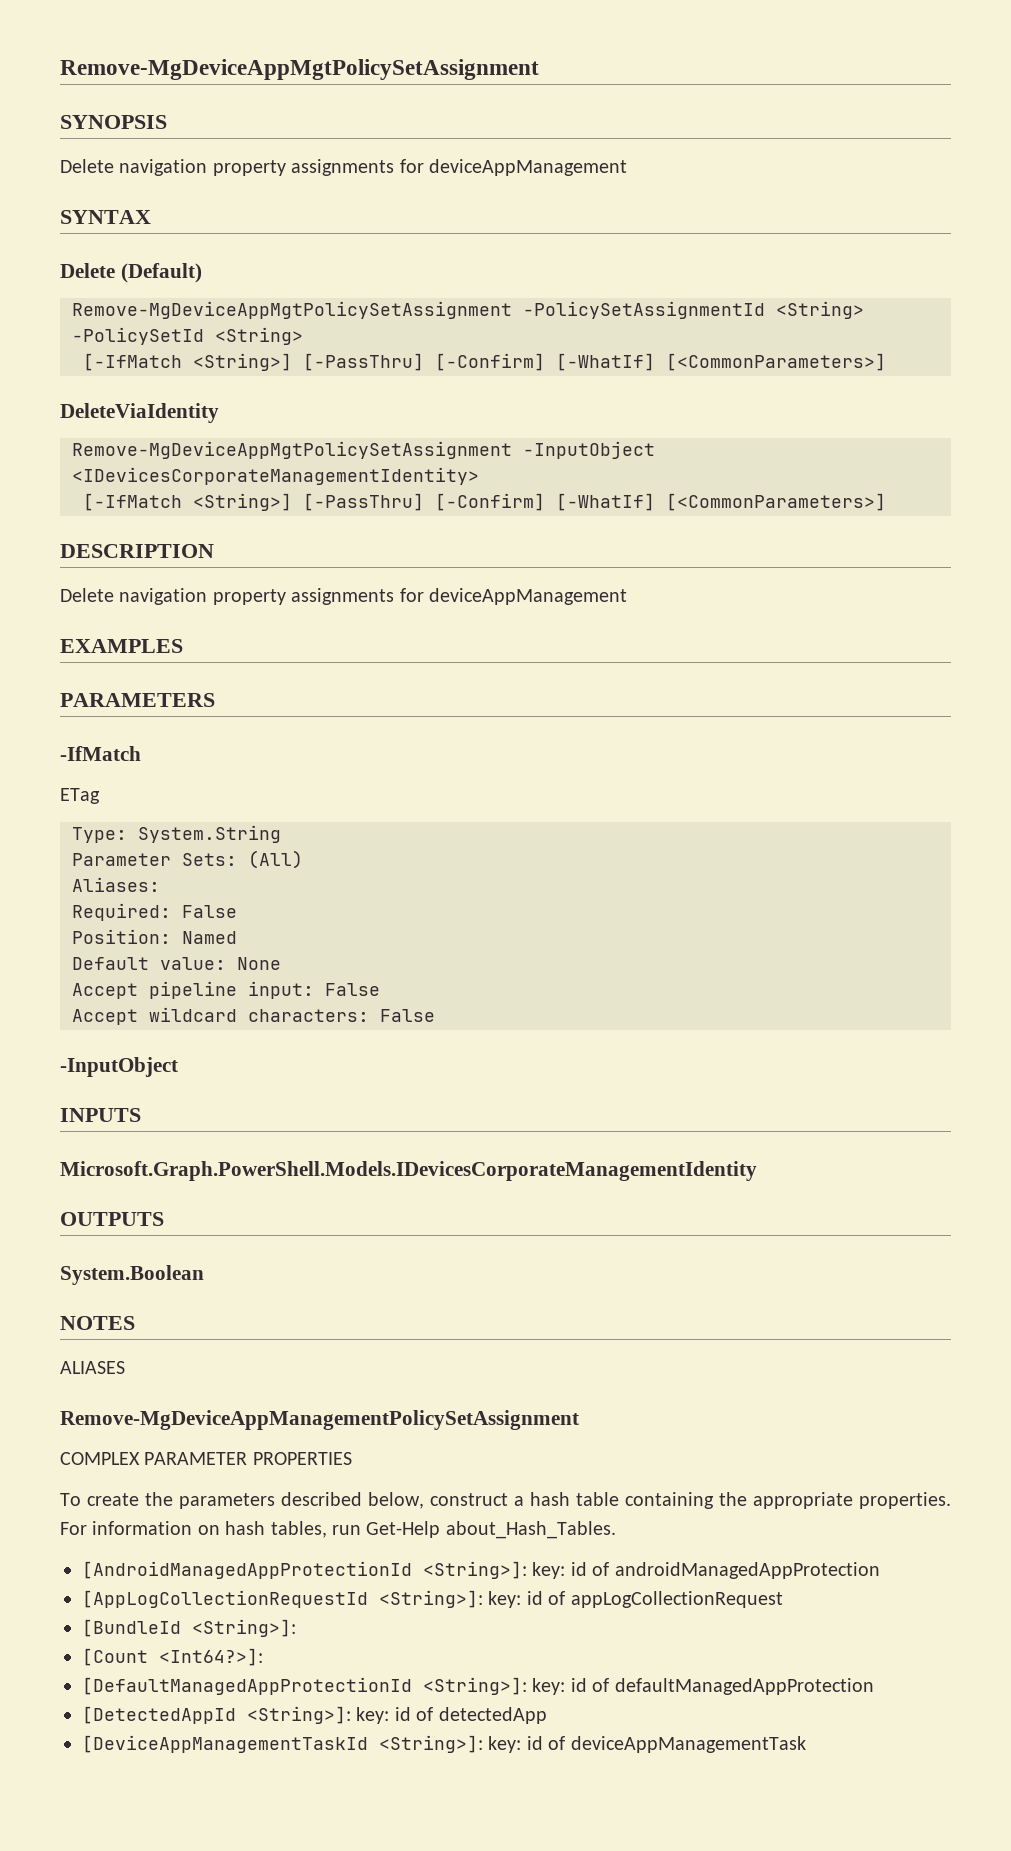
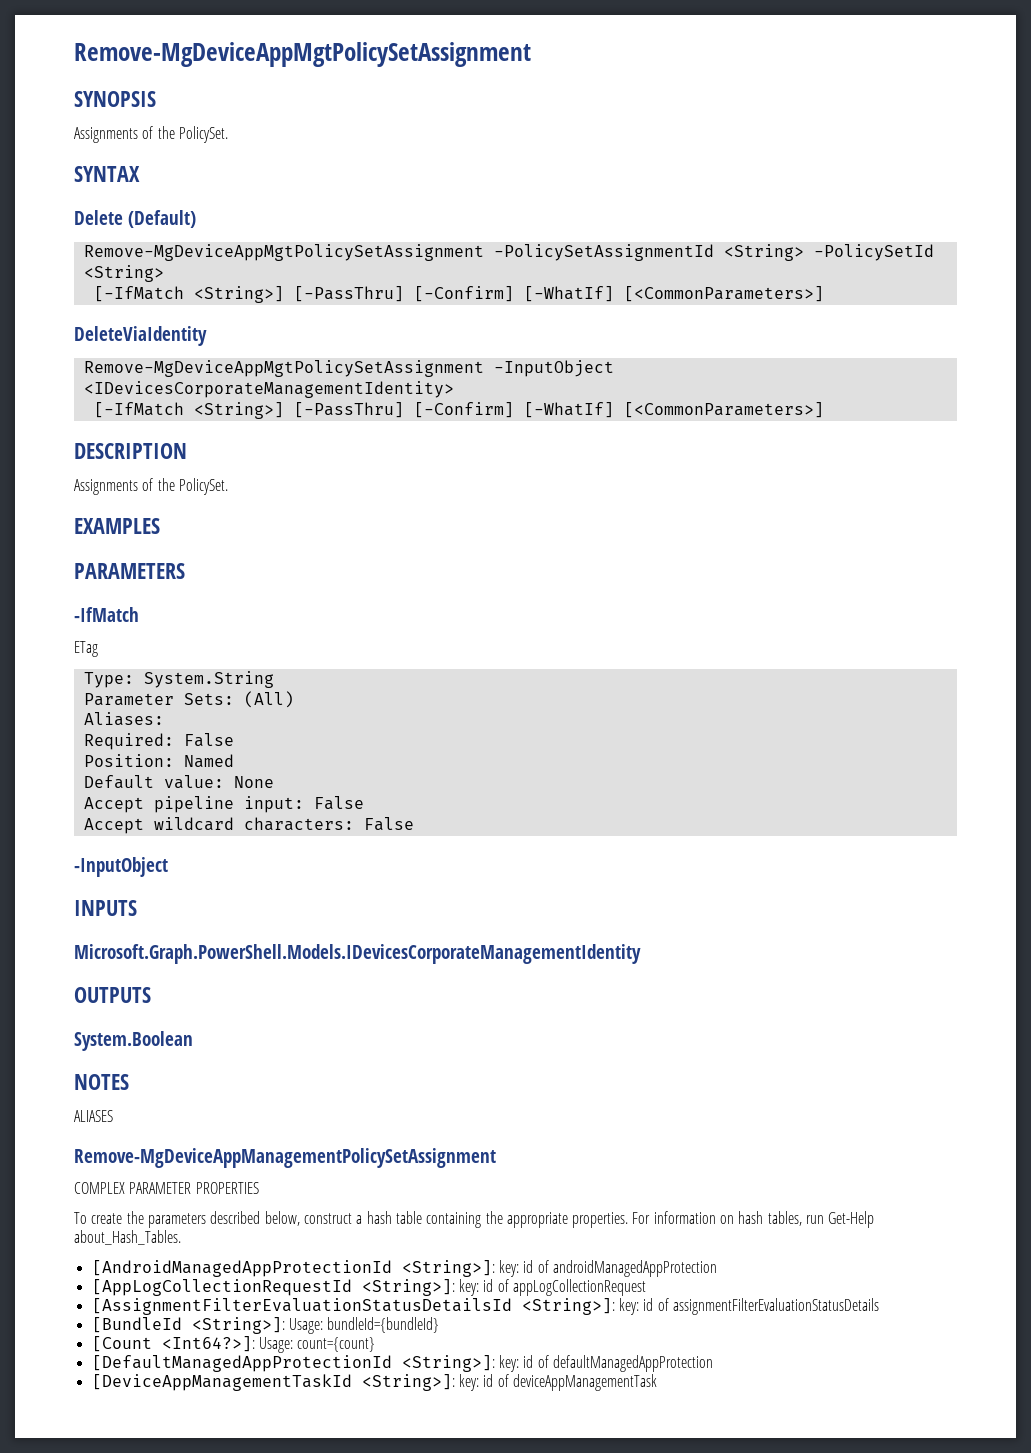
[60,159,627,176] Delete navigation property assignments for deviceAppManagement -> [74,126,228,143] Assignments of the PolicySet.
[60,588,627,605] Delete navigation property assignments for deviceAppManagement -> [74,478,228,495] Assignments of the PolicySet.
(783, 1599) none -> [91,1298,879,1315] // [AssignmentFilterEvaluationStatusDetailsId <String>]: key: id of assignmentFilterEvaluationStatusDetails
(296, 1628) none -> [288,1317,440,1334] Usage: bundleId={bundleId}
(263, 1657) none -> [258,1337,376,1353] Usage: count={count}
[82,1706,547,1724] // [DetectedAppId <String>]: key: id of detectedApp -> (713, 1363) none

